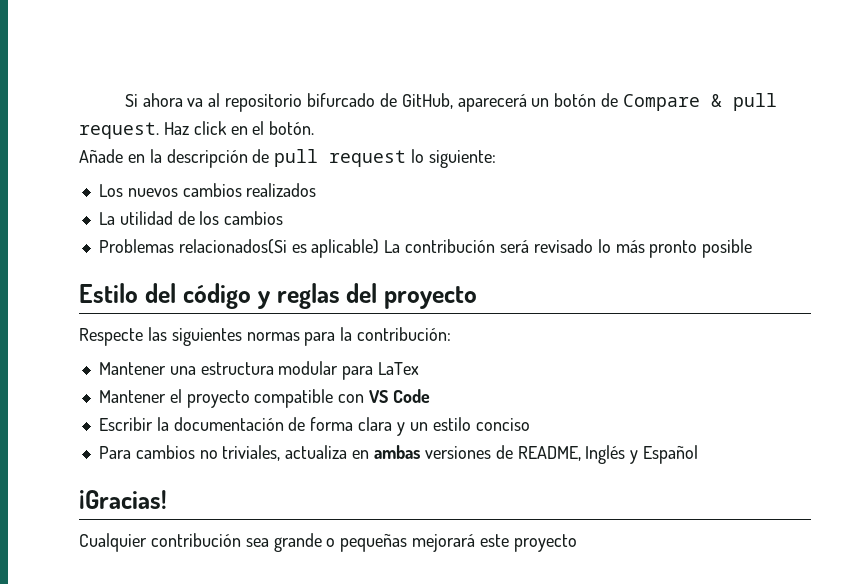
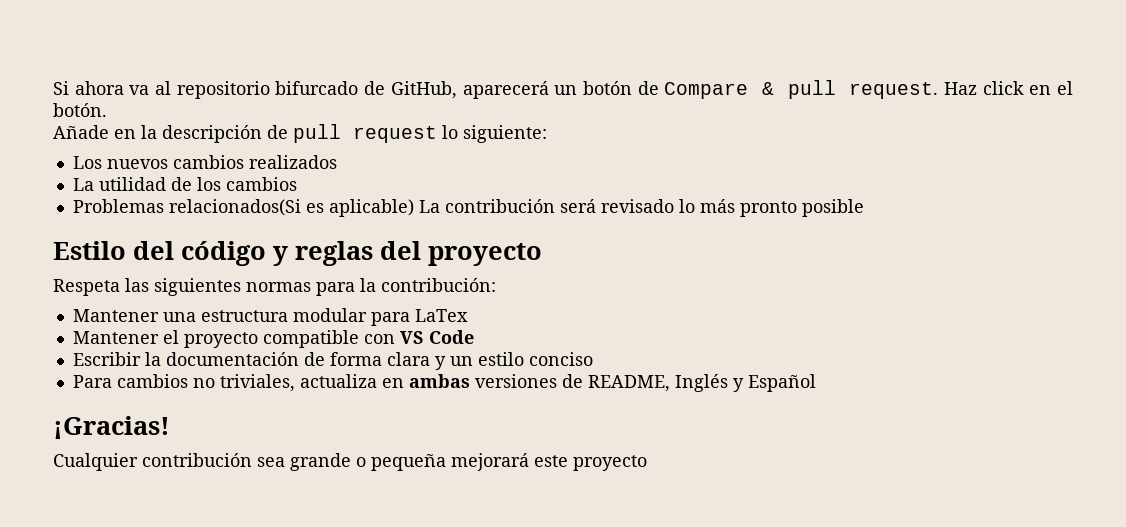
[79,328,143,346] Respecte -> [53,279,120,296] Respeta
[340,533,408,552] pequeñas -> [371,454,446,471] pequeña

